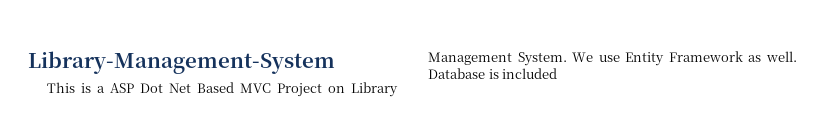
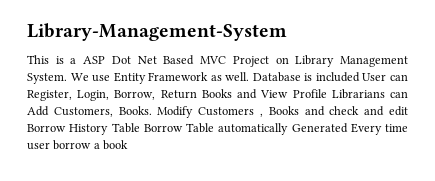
(558, 73) none -> [362,73,408,81] [27,89,409,101] [27,106,409,118] [27,123,408,135] [27,140,129,150] User can Register, Login, Borrow, Return Books and View Profile Librarians can Add Customers, Books. Modify Customers , Books and check and edit Borrow History Table Borrow Table automatically Generated Every time user borrow a book

